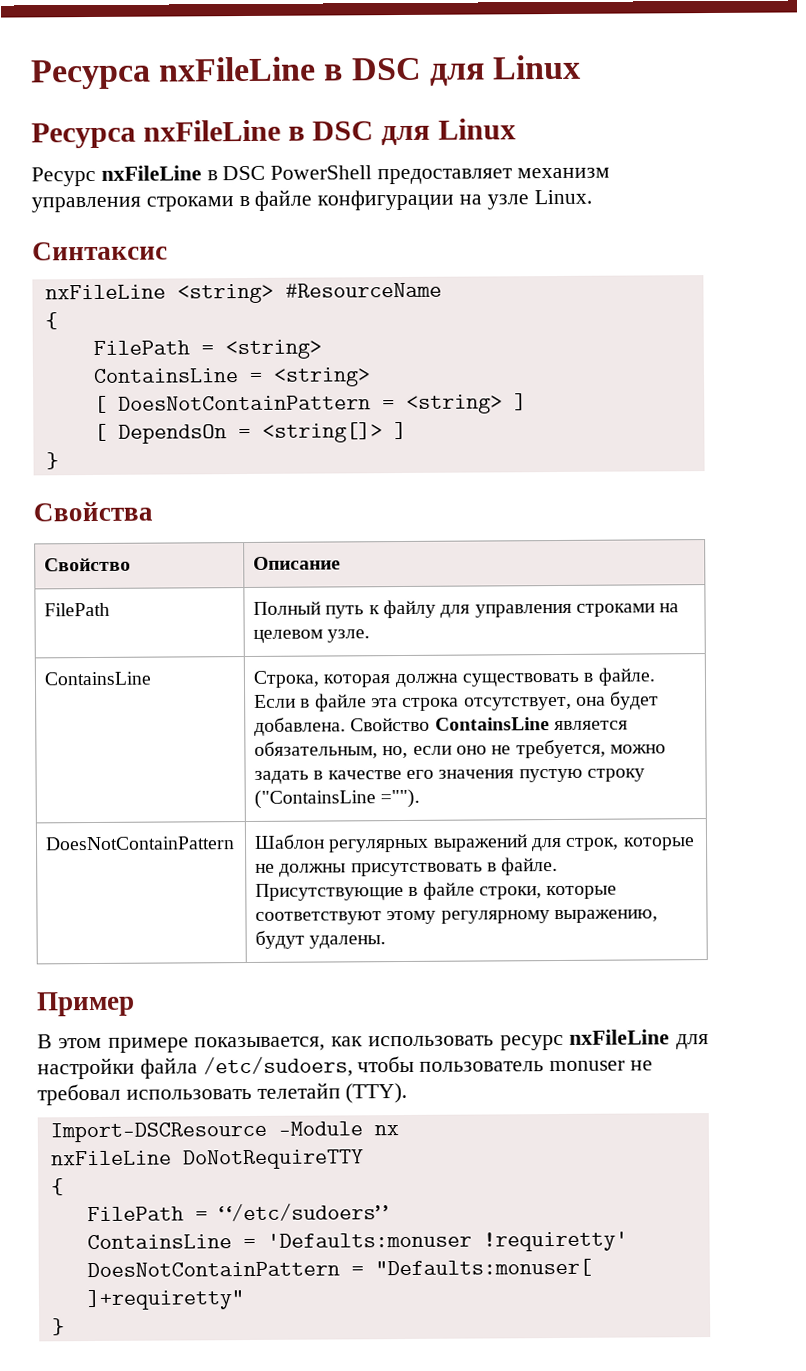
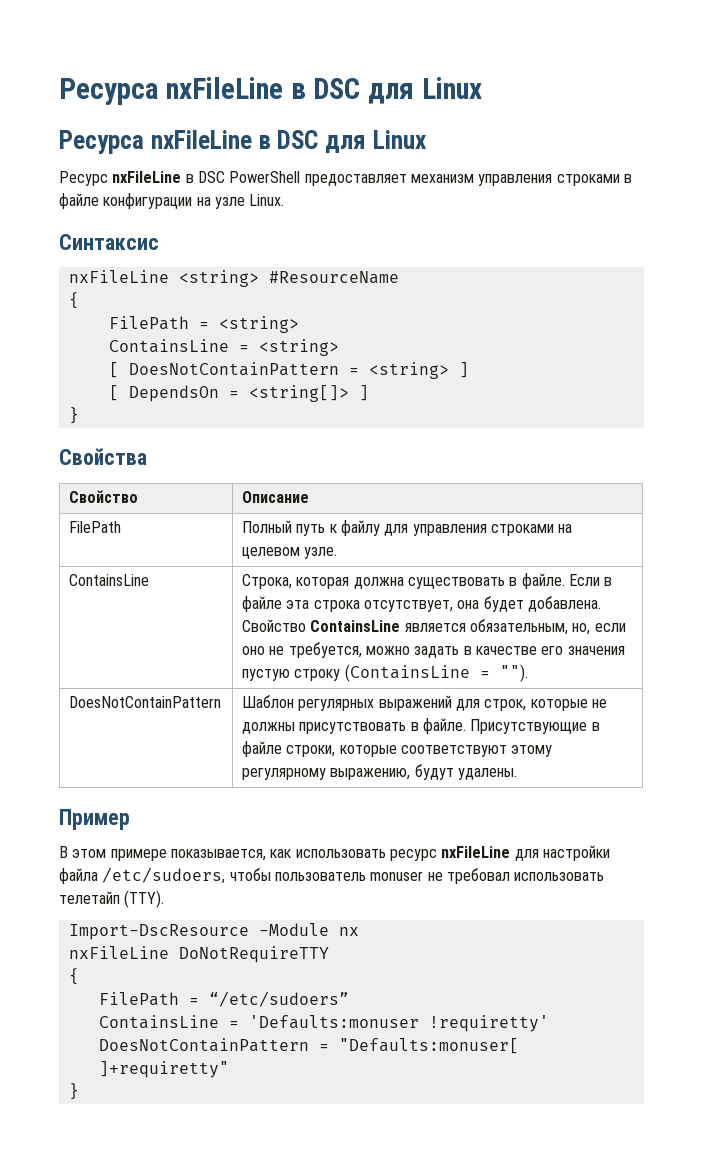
[254,788,421,809] ("ContainsLine =""). -> [344,664,528,682] (ContainsLine = "").
[49,1121,267,1143] Import-DSCResource -> [68,924,249,940] Import-DscResource

